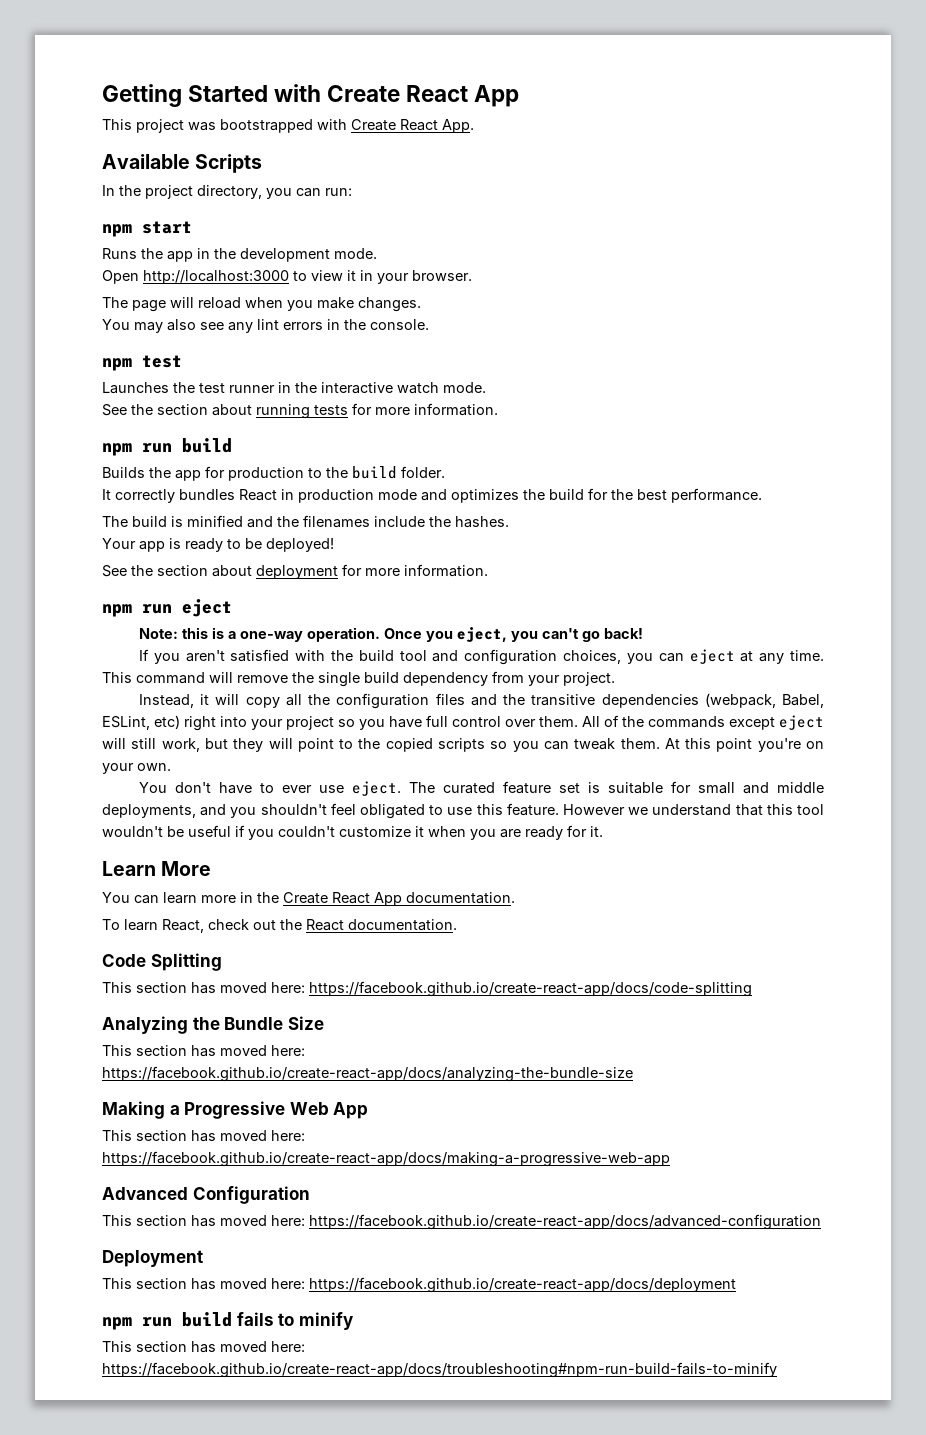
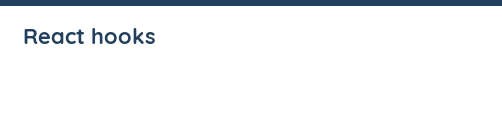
[102,84,520,107] [102,119,474,133] [102,154,263,173] [102,185,352,199] [102,221,192,237] [102,248,377,262] [102,270,472,284] [102,297,421,312] [102,319,429,333] [102,355,182,371] [102,382,486,394] [102,403,498,419] [102,438,232,456] [102,466,445,481] [102,488,762,503] [102,515,509,528] [102,538,334,552] [102,564,488,579] [102,599,232,617] [138,627,643,642] [138,649,824,665] [102,671,615,687] [138,693,824,709] [102,715,824,731] [102,738,824,752] [102,763,171,774] [138,781,824,796] [102,803,825,819] [102,825,603,840] [102,861,212,876] [102,892,515,906] [102,919,457,933] [102,953,222,971] [102,981,752,997] [102,1016,324,1034] [102,1045,305,1057] [102,1066,633,1082] [102,1101,369,1119] [102,1130,305,1142] [102,1151,670,1167] [102,1186,310,1204] [102,1214,821,1230] [102,1250,203,1267] [102,1277,736,1293] [102,1312,353,1330] [102,1341,305,1353] [102,1362,777,1378] Getting Started with Create React App // This project was bootstrapped with Create React App. // Available Scripts // In the project directory, you can run: // npm start // Runs the app in the development mode. // Open http://localhost:3000 to view it in your browser. // The page will reload when you make changes. // You may also see any lint errors in the console. // npm test // Launches the test runner in the interactive watch mode. // See the section about running tests for more information. // npm run build // Builds the app for production to the build folder. // It correctly bundles React in production mode and optimizes the build for the best performance. // The build is minified and the filenames include the hashes. // Your app is ready to be deployed! // See the section about deployment for more information. // npm run eject // Note: this is a one-way operation. Once you eject, you can't go back! // If you aren't satisfied with the build tool and configuration choices, you can eject at any time. This command will remove the single build dependency from your project. // Instead, it will copy all the configuration files and the transitive dependencies (webpack, Babel, ESLint, etc) right into your project so you have full control over them. All of the commands except eject will still work, but they will point to the copied scripts so you can tweak them. At this point you're on your own. // You don't have to ever use eject. The curated feature set is suitable for small and middle deployments, and you shouldn't feel obligated to use this feature. However we understand that this tool wouldn't be useful if you couldn't customize it when you are ready for it. // Learn More // You can learn more in the Create React App documentation. // To learn React, check out the React documentation. // Code Splitting // This section has moved here: https://facebook.github.io/create-react-app/docs/code-splitting // Analyzing the Bundle Size // This section has moved here: https://facebook.github.io/create-react-app/docs/analyzing-the-bundle-size // Making a Progressive Web App // This section has moved here: https://facebook.github.io/create-react-app/docs/making-a-progressive-web-app // Advanced Configuration // This section has moved here: https://facebook.github.io/create-react-app/docs/advanced-configuration // Deployment // This section has moved here: https://facebook.github.io/create-react-app/docs/deployment // npm run build fails to minify // This section has moved here: https://facebook.github.io/create-react-app/docs/troubleshooting#npm-run-build-fails-to-minify -> [23,28,156,44] React hooks

